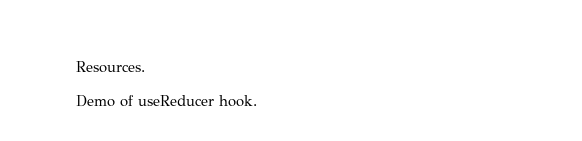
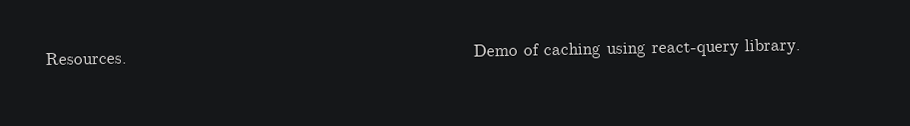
[138,95,257,107] useReducer hook. -> [543,38,801,60] caching using react-query library.

